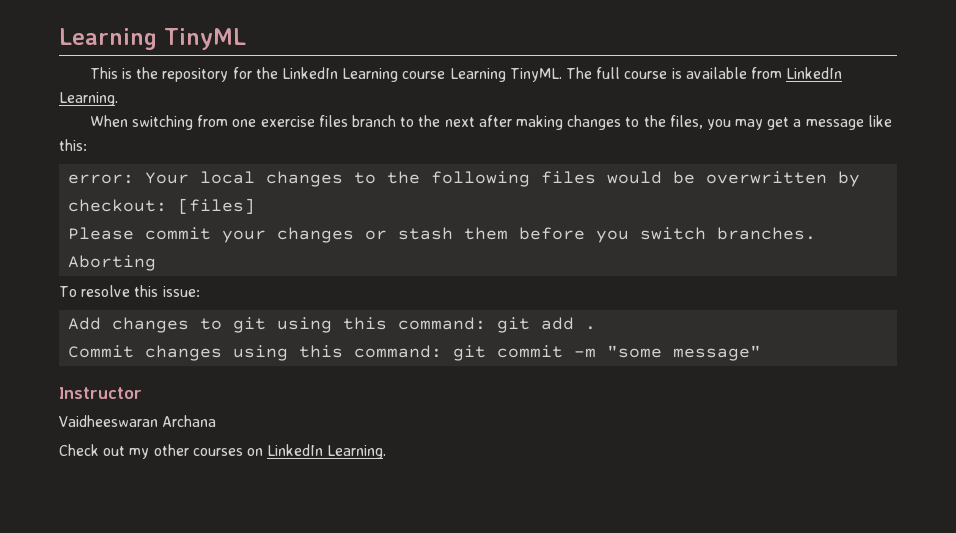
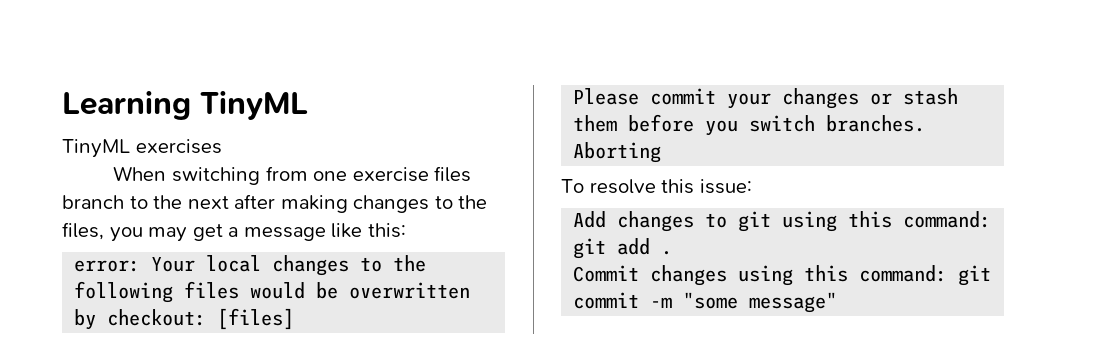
[89,67,843,82] [59,92,118,106] This is the repository for the LinkedIn Learning course Learning TinyML. The full course is available from LinkedIn Learning. -> [62,139,222,158] TinyML exercises
[59,387,142,399] [59,415,217,427] [59,444,387,459] // Instructor // Vaidheeswaran Archana // Check out my other courses on LinkedIn Learning. -> (838, 302) none

